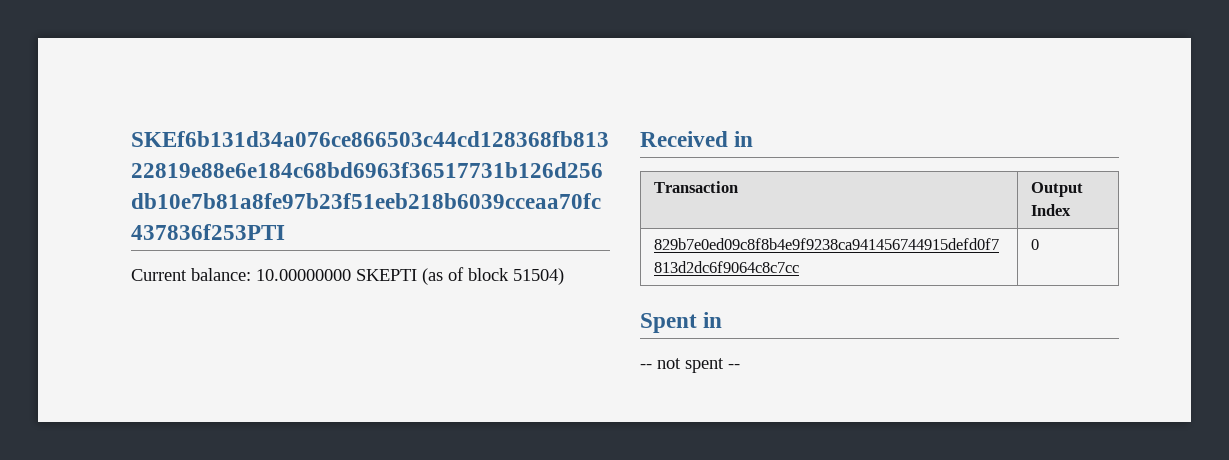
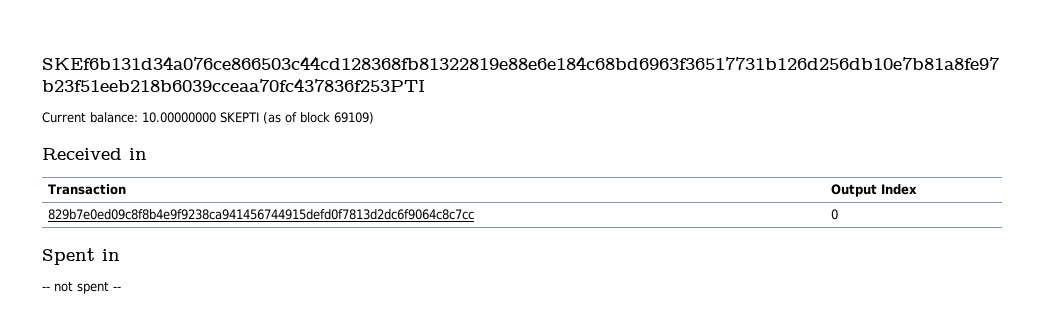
[513,268,564,285] 51504) -> [334,112,374,124] 69109)

